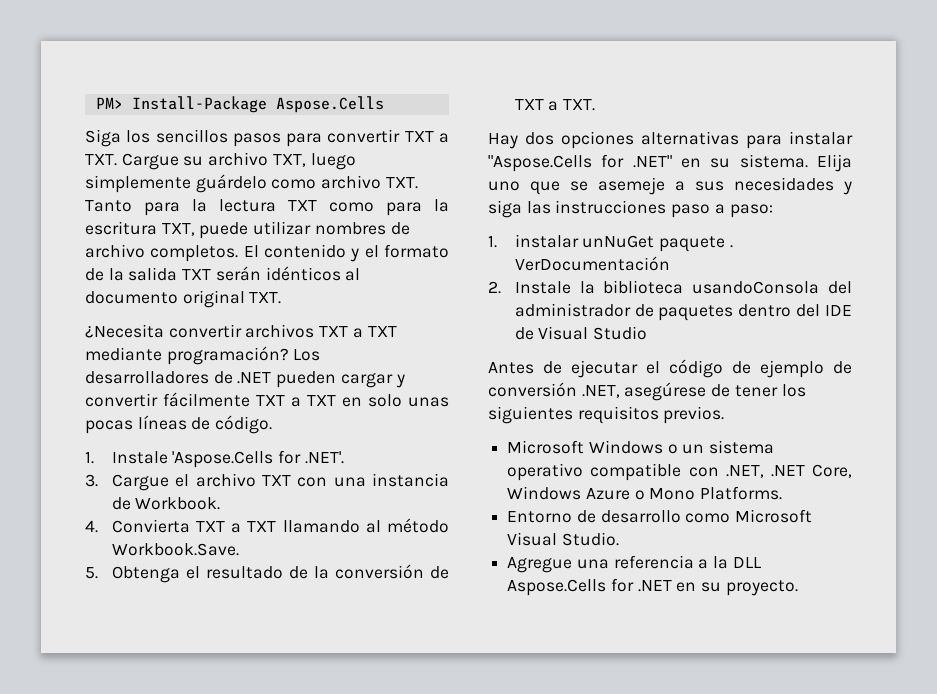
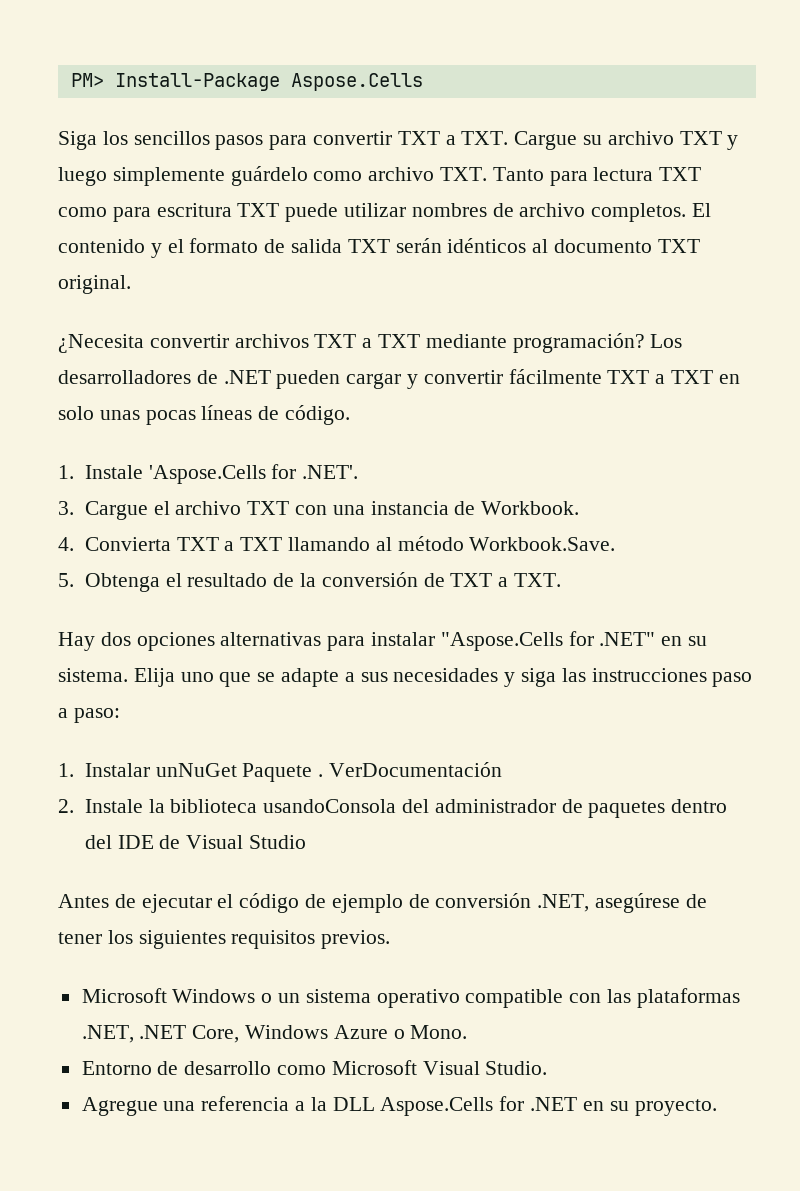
[272,154,306,167] TXT, -> [679,131,739,150] TXT y
[192,199,207,212] la -> (588, 178) none
[434,199,449,212] [85,221,195,236] la escritura TXT, -> [156,203,280,217] escritura TXT
[108,268,124,281] la -> (286, 246) none
[182,290,282,308] original TXT. -> [657,239,700,253] [58,275,131,294] TXT original.
[598,177,665,195] asemeje -> [281,668,340,687] adapte
[514,234,726,252] instalar unNuGet paquete -> [84,763,313,782] Instalar unNuGet Paquete
(719, 472) none -> [607,988,740,1008] las plataformas
[649,486,783,500] Mono Platforms. -> [410,1025,468,1039] Mono.

